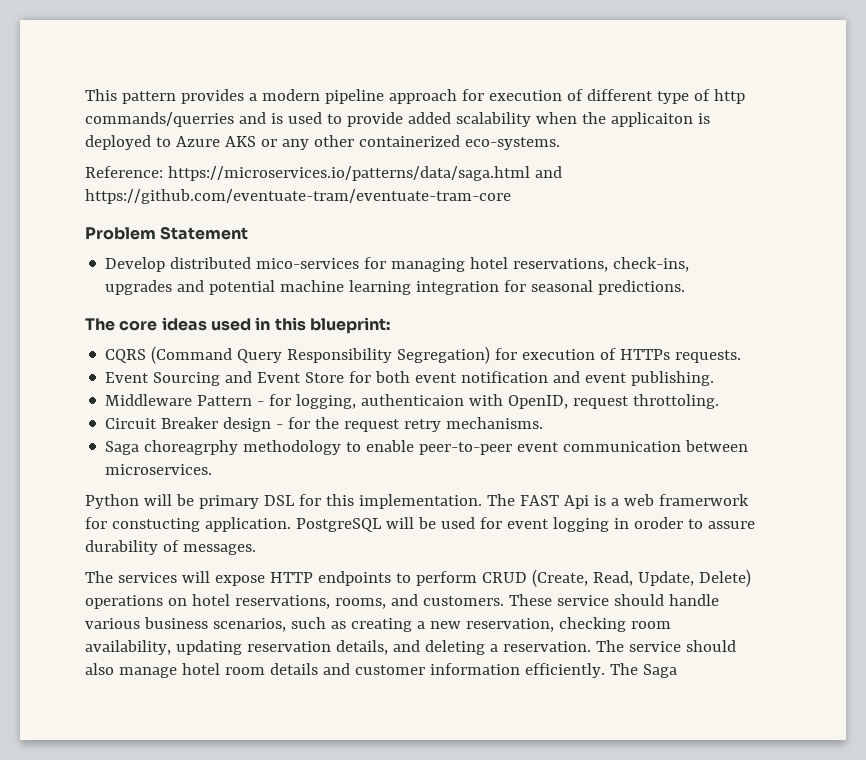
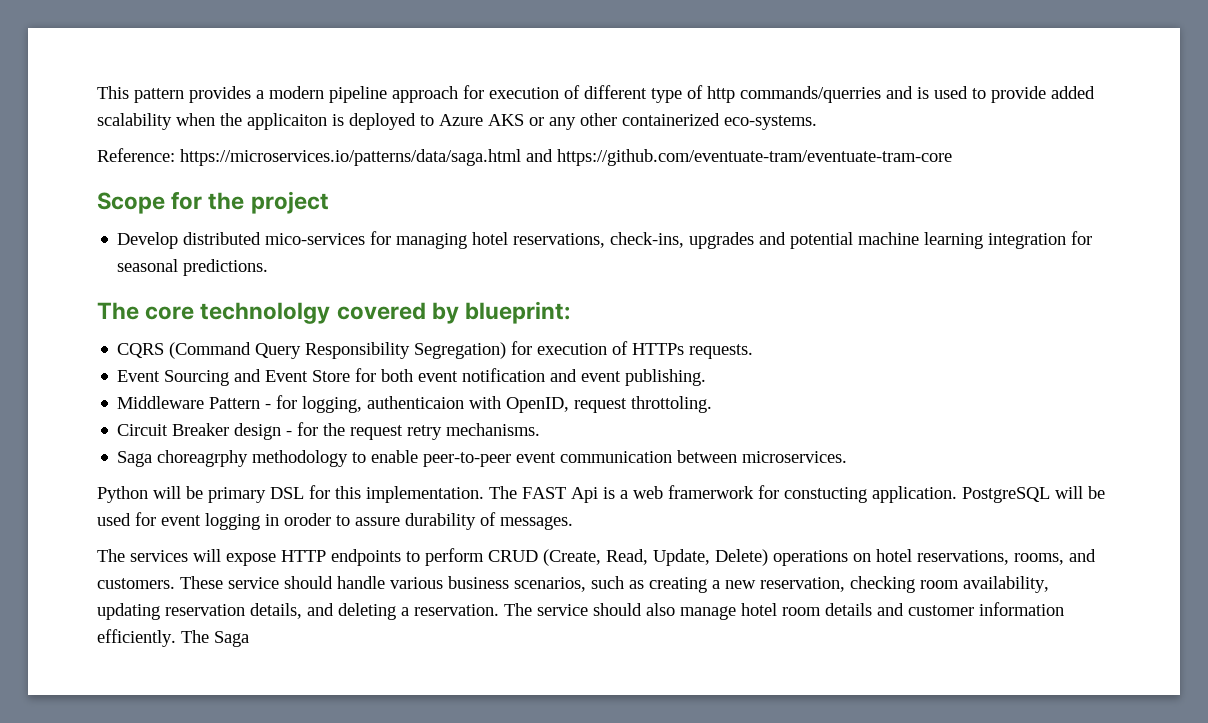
[85,226,249,240] Problem Statement -> [97,191,329,214] Scope for the project
[161,317,306,331] ideas used in this -> [200,302,459,324] technololgy covered by

